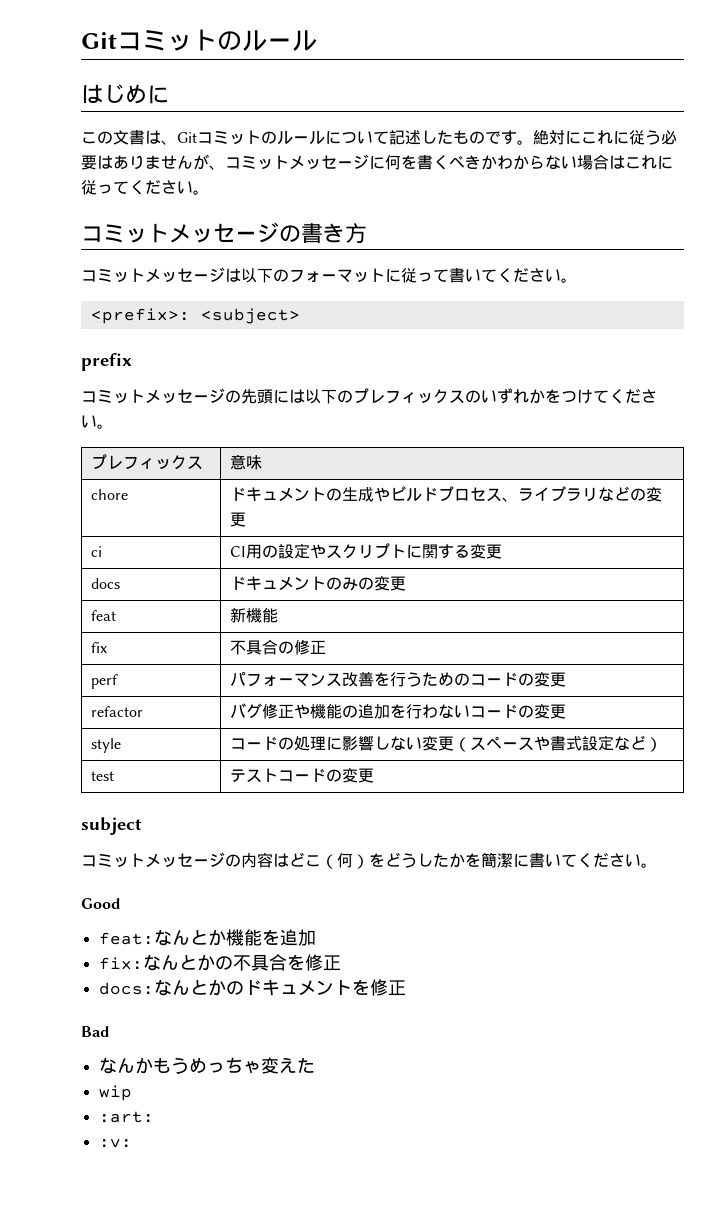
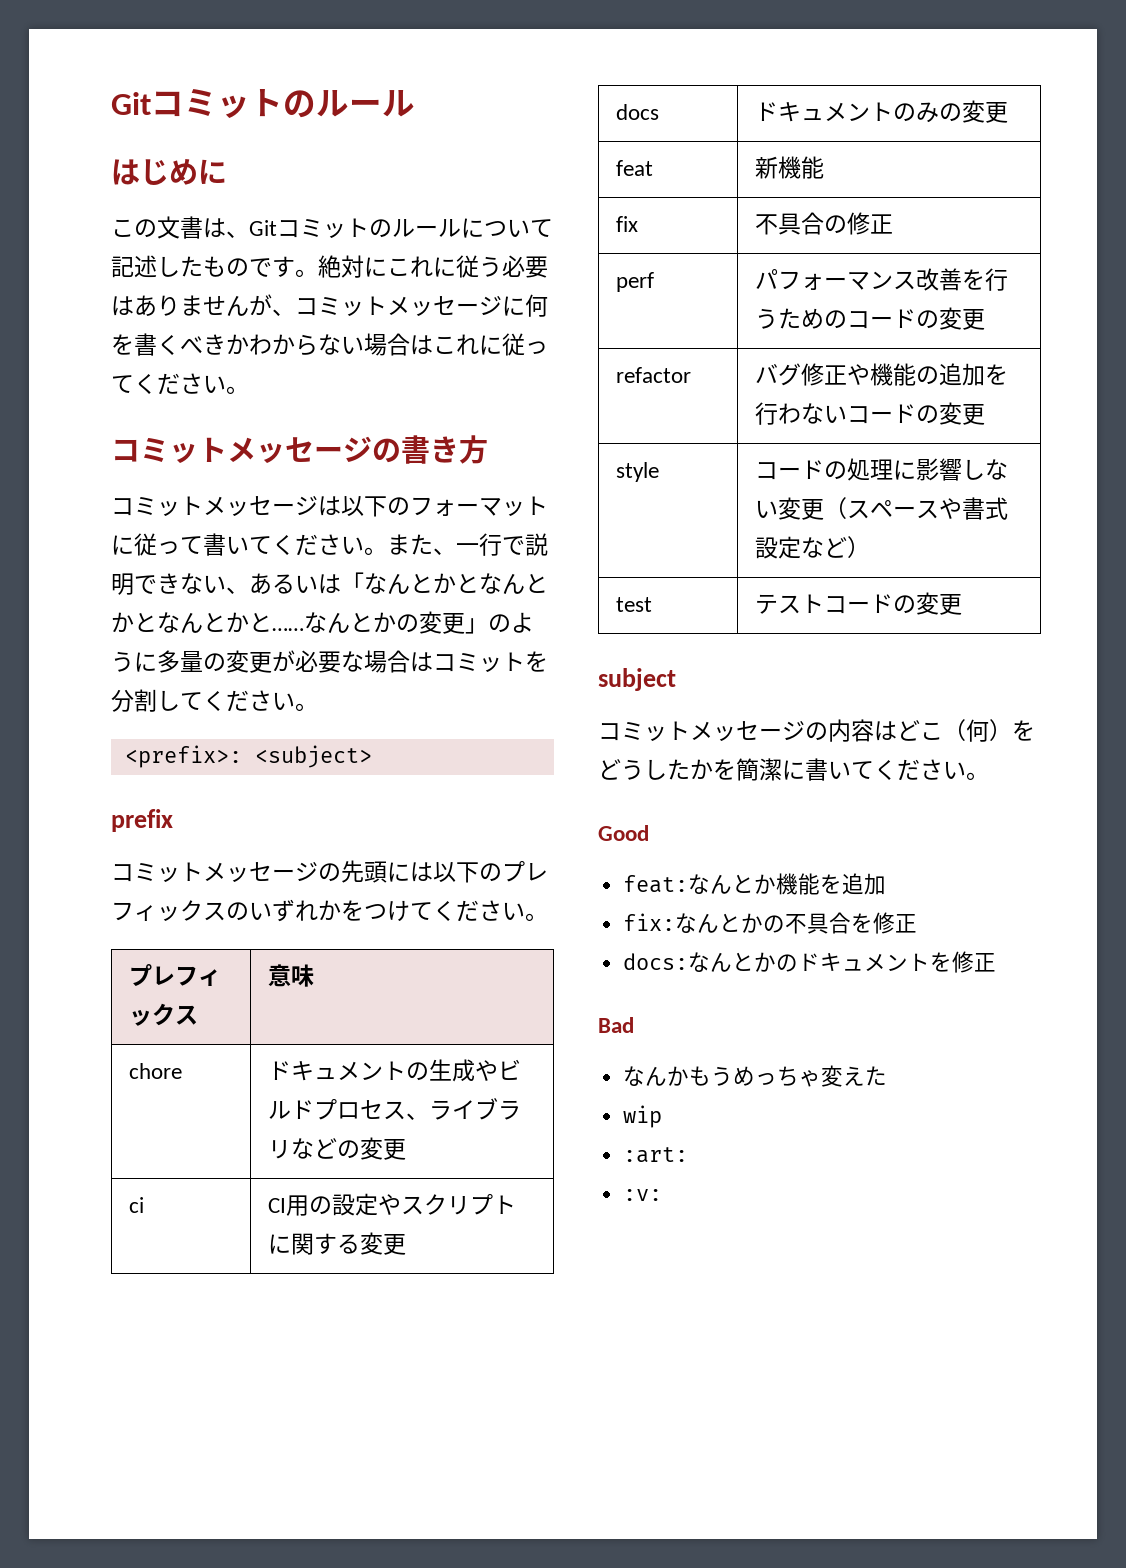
(577, 280) none -> [387,533,548,556] [111,572,548,595] [111,611,534,634] [111,650,548,673] [111,689,318,712] また、一行で説明できない、あるいは「なんとかとなんとかとなんとかと……なんとかの変更」のように多量の変更が必要な場合はコミットを分割してください。

